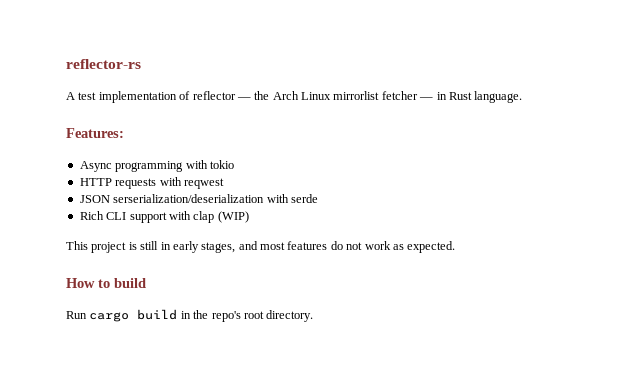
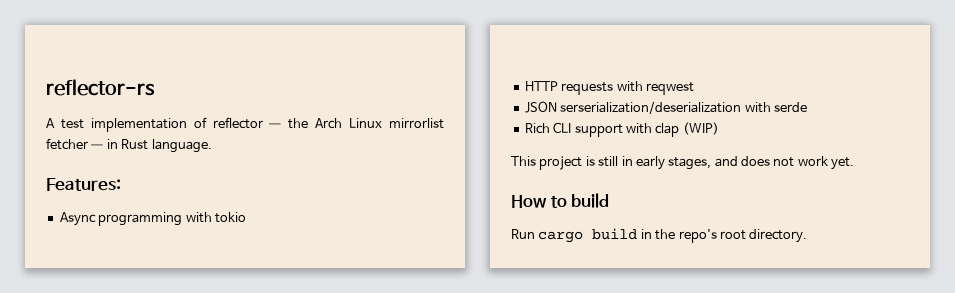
[260,241,456,253] most features do not work as expected. -> [741,156,855,170] does not work yet.

